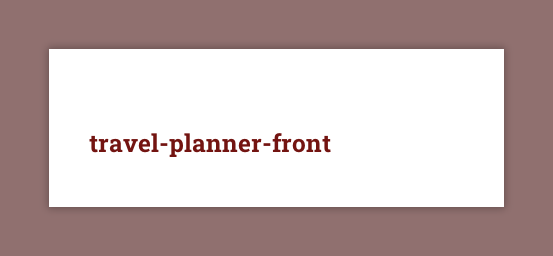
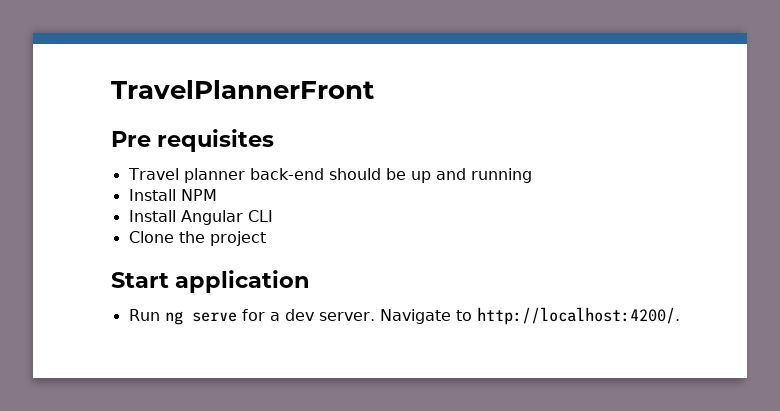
[89,133,331,157] travel-planner-front -> [111,80,374,99] [111,129,275,152] [127,168,532,183] [128,189,217,201] [128,210,273,225] [128,231,266,246] [111,270,311,293] [128,307,680,325] TravelPlannerFront // Pre requisites // Travel planner back-end should be up and running // Install NPM // Install Angular CLI // Clone the project // Start application // Run ng serve for a dev server. Navigate to http://localhost:4200/.

